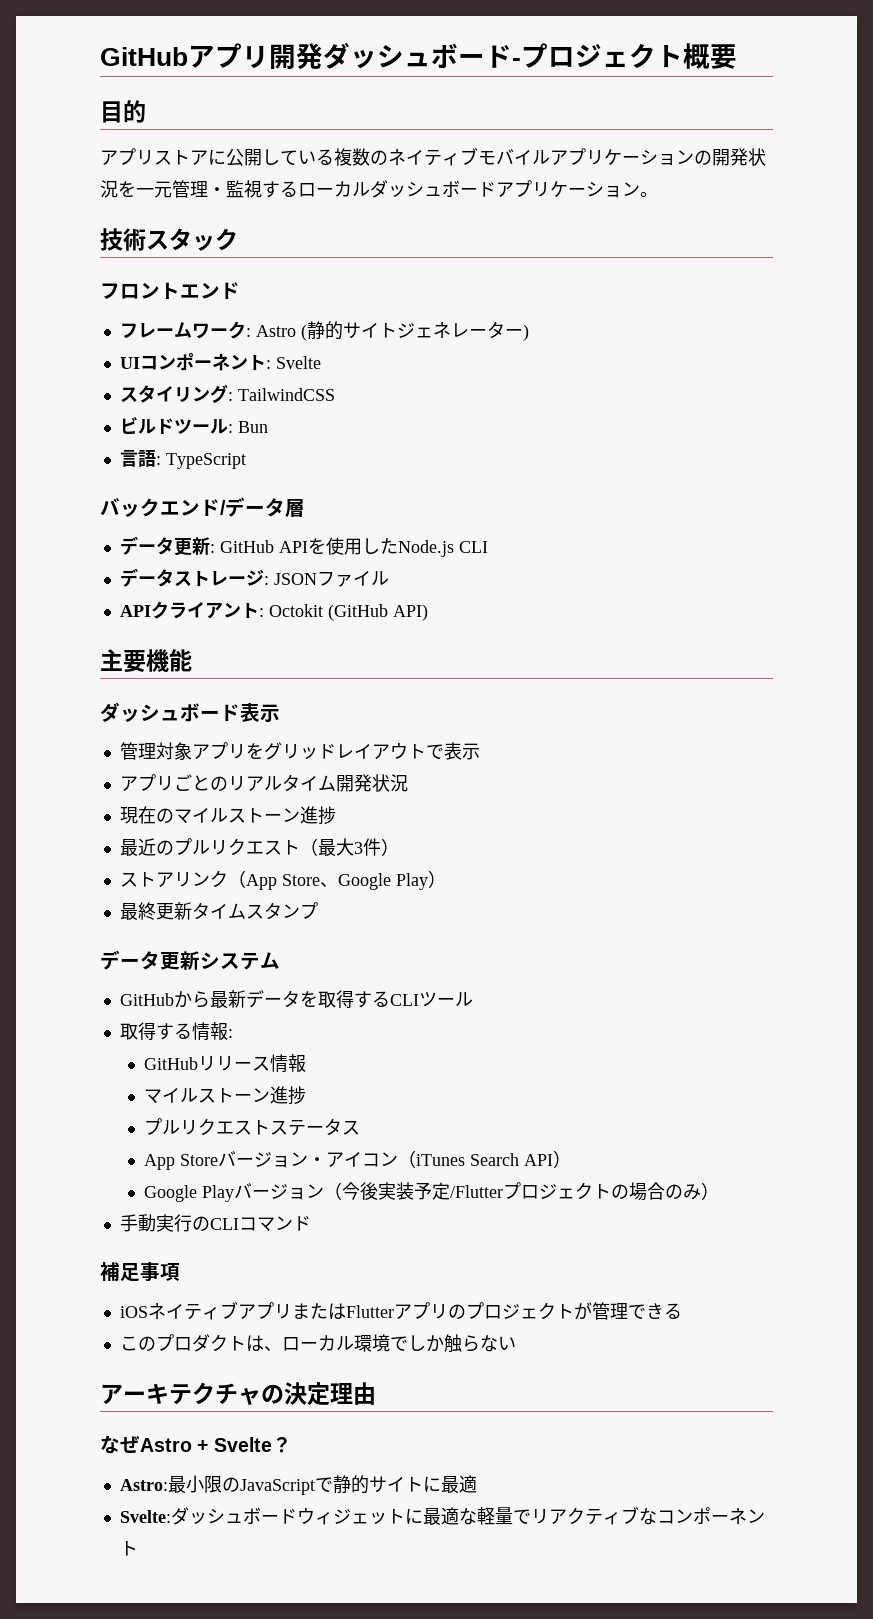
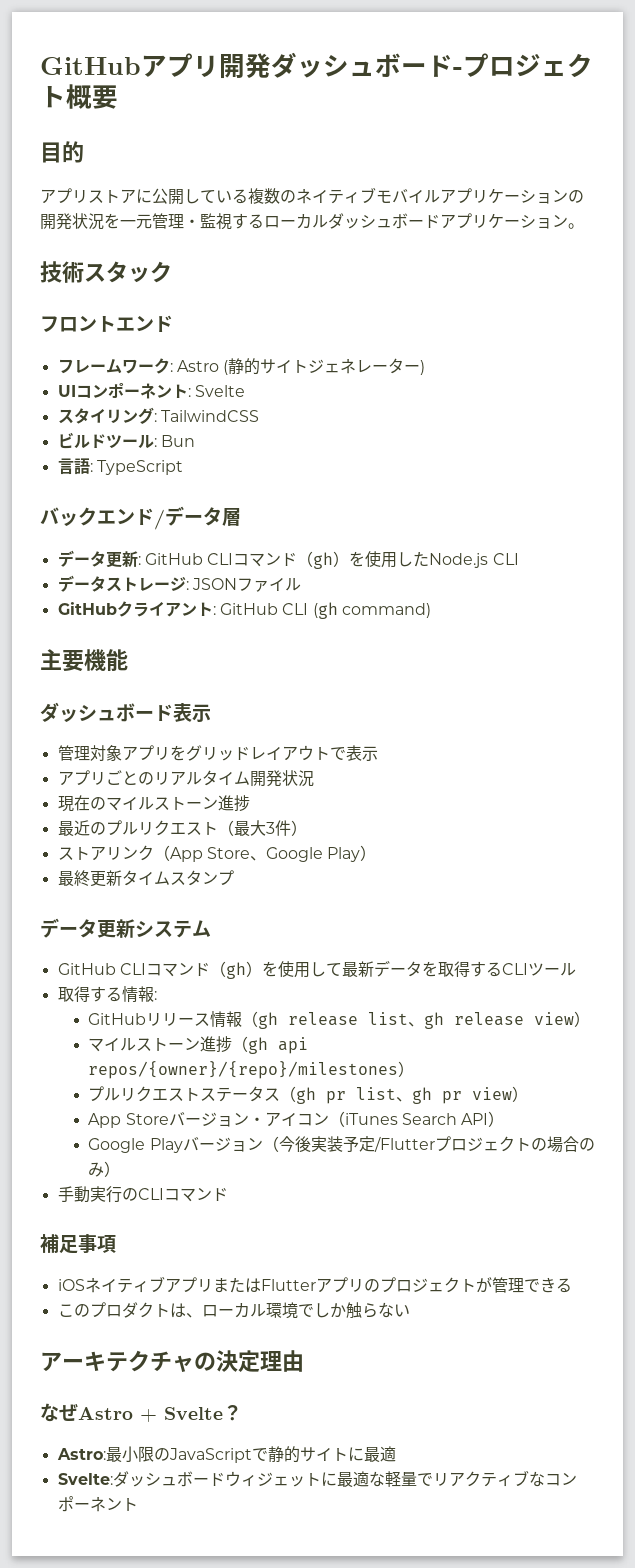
[278,541,308,553] API -> [207,551,350,569] CLIコマンド（gh）
[119,605,151,617] API -> [57,602,117,615] GitHub
[268,604,428,621] Octokit (GitHub API) -> [219,602,431,619] GitHub CLI (gh command)
[173,991,210,1008] から -> [119,961,342,979] CLIコマンド（gh）を使用して
[143,1086,306,1105] // マイルストーン進捗 -> [242,1011,591,1029] [88,1036,309,1054] [88,1061,415,1079] （gh release list、gh release view） // マイルストーン進捗（gh api repos/{owner}/{repo}/milestones）
(360, 1127) none -> [280,1086,529,1104] （gh pr list、gh pr view）

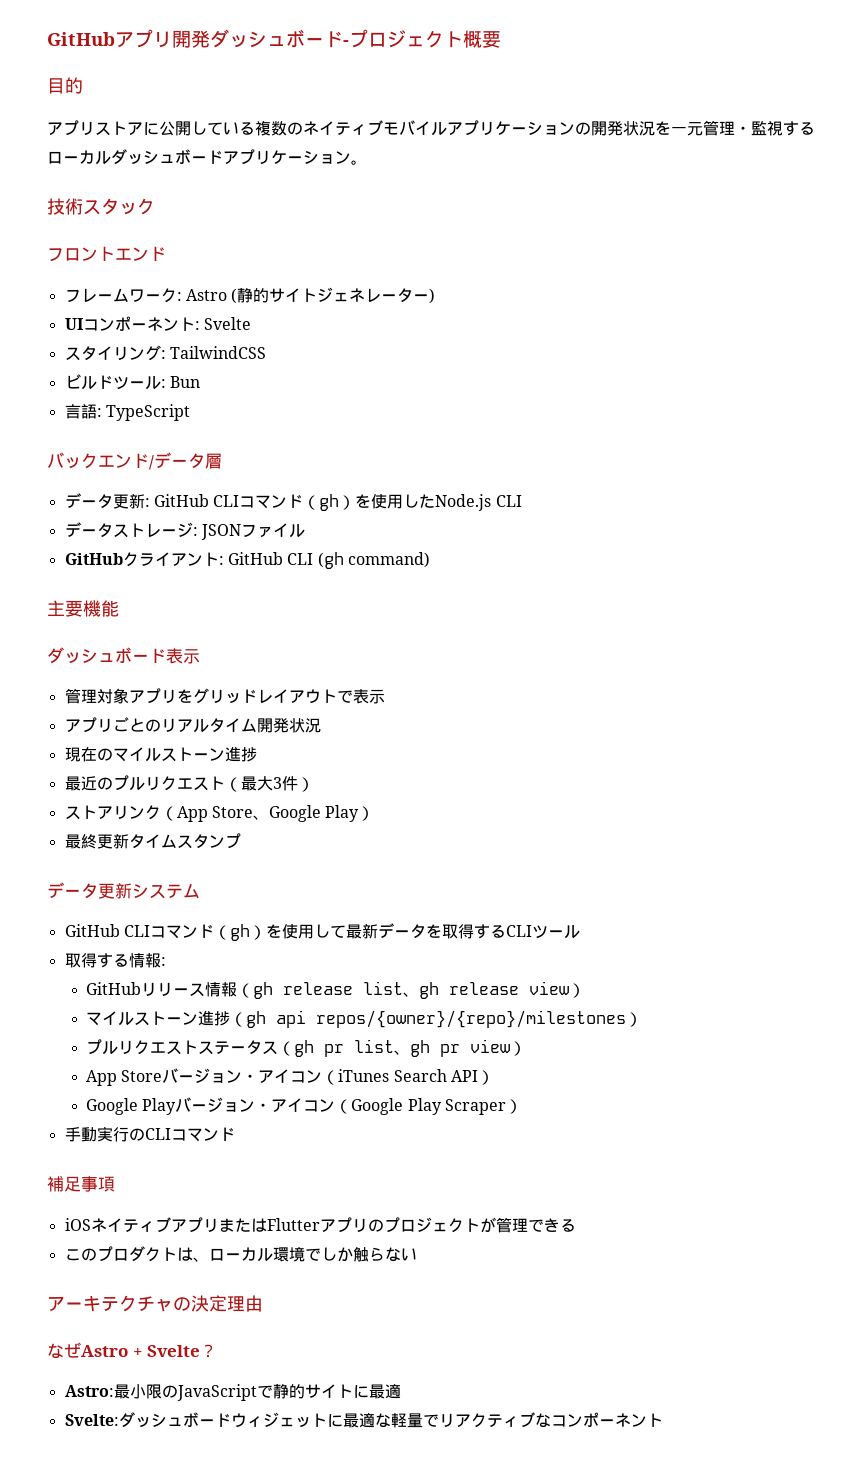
[262,1136,595,1153] [88,1162,105,1177] （今後実装予定/Flutterプロジェクトの場合のみ -> [255,1098,506,1115] ・アイコン（Google Play Scraper

